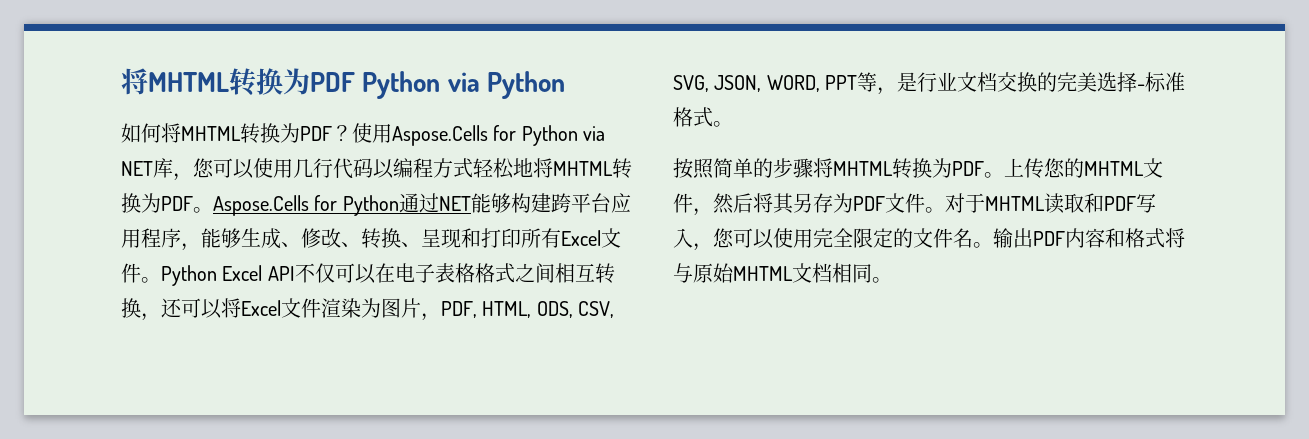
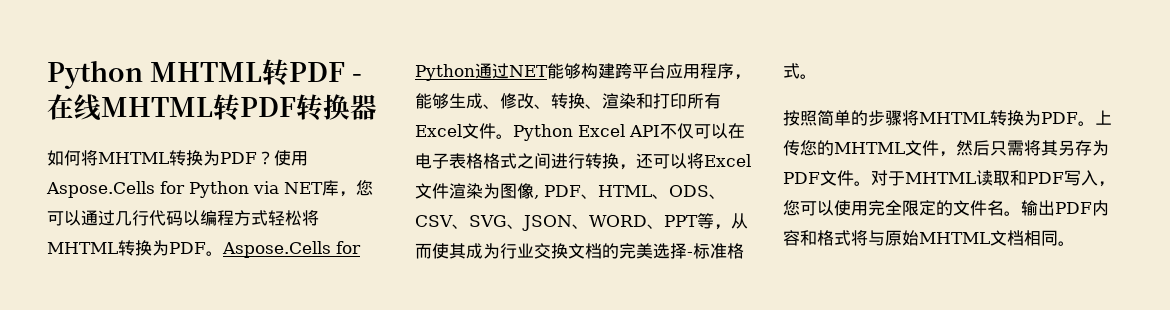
[121,68,565,99] 将MHTML转换为PDF Python via Python -> [47,59,363,89] [47,94,377,121] Python MHTML转PDF -在线MHTML转PDF转换器
[253,158,293,178] 使用 -> [81,210,115,226] 通过
[513,158,533,177] 地 -> (302, 218) none
[421,229,461,248] 呈现 -> [602,93,636,109] 渲染
[554,263,595,283] 相互 -> [551,153,585,169] 进行
[401,298,615,321] [673,72,1038,95] 片，PDF, HTML, ODS, CSV, SVG, JSON, WORD, PPT等，是行业文档交换 -> [517,183,726,199] [415,213,748,231] [415,243,602,259] 像, PDF、HTML、ODS、CSV、SVG、JSON、WORD、PPT等，从而使其成为行业交换文档
(753, 203) none -> [990,140,1024,156] 只需

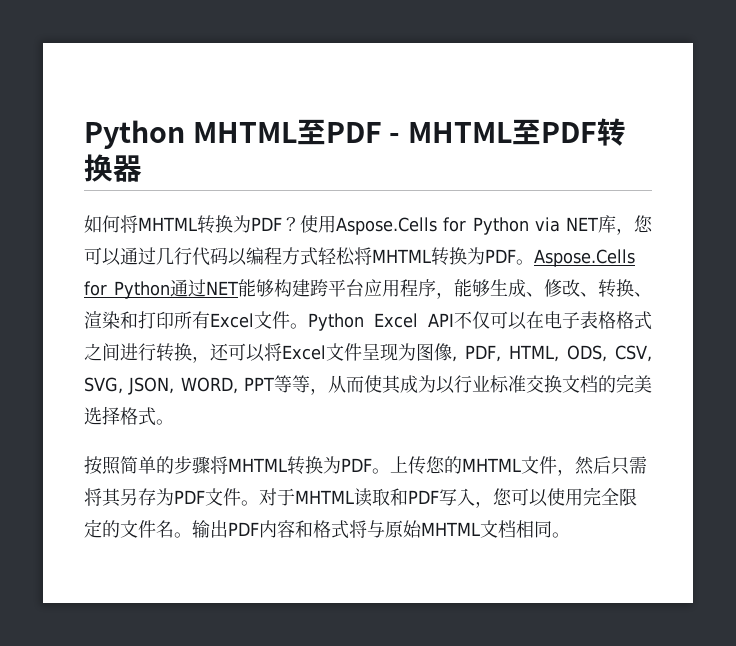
[262,59,290,86] 转 -> [296,119,326,145] 至
[47,94,240,121] 在线MHTML转 -> [408,119,542,145] MHTML至
[449,183,483,199] 渲染 -> [362,343,398,361] 呈现
[544,185,726,199] [415,215,698,231] PDF、HTML、ODS、CSV、SVG、JSON、WORD、PPT -> [465,345,652,362] [84,375,292,395] PDF, HTML, ODS, CSV, SVG, JSON, WORD, PPT等
[500,243,534,259] 行业 -> [436,375,526,394] 以行业标准
[687,243,727,259] -标准 -> (120, 415) none

